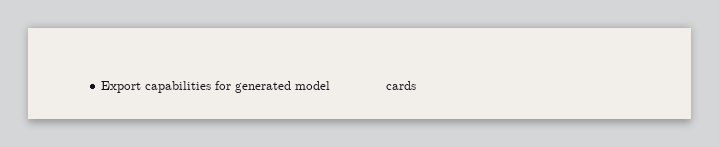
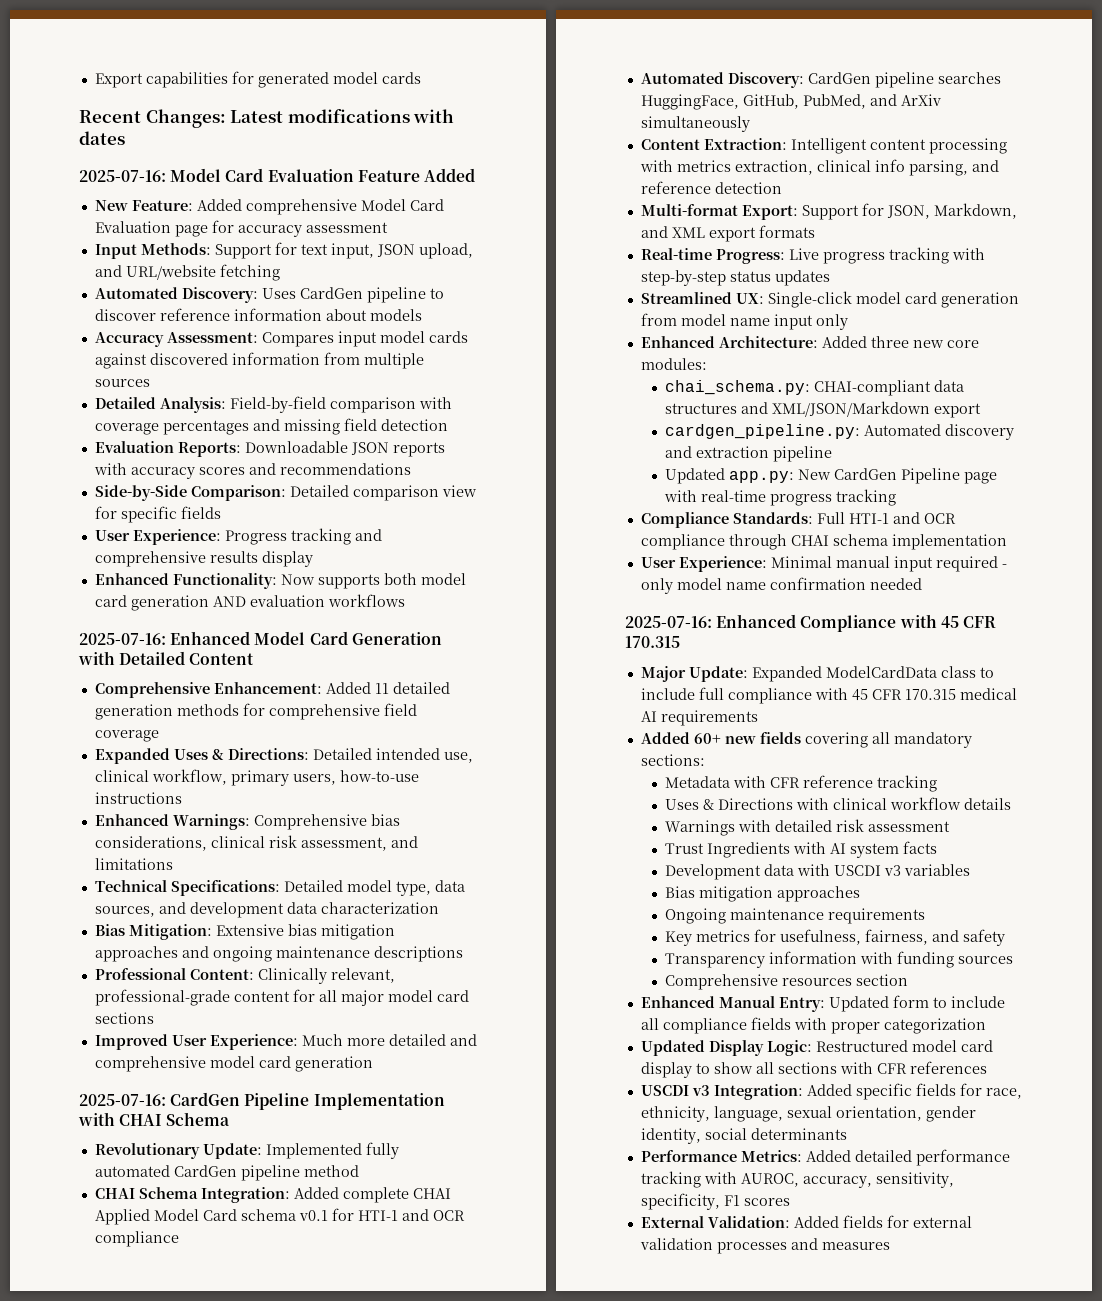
(417, 85) none -> [79,109,455,128] [79,131,125,145] [79,168,475,182] [94,199,444,215] [94,220,388,237] [94,242,473,259] [94,264,280,281] [94,287,444,303] [94,308,422,321] [94,331,468,347] [94,352,424,369] [94,379,150,387] [94,396,452,413] [94,418,448,435] [94,441,445,457] [93,463,411,479] [94,485,477,501] [94,506,221,523] [94,528,382,545] [94,551,313,567] [94,573,466,589] [94,594,405,611] [79,631,442,645] [78,651,255,665] [94,682,450,698] [94,703,417,720] [94,730,159,742] [94,748,473,764] [94,769,419,786] [94,792,182,804] [94,814,400,830] [94,835,418,851] [94,858,173,870] [94,880,465,896] [94,902,439,918] [94,924,395,940] [94,946,463,962] [94,968,395,984] [94,989,469,1006] [94,1012,154,1024] [94,1034,477,1050] [94,1056,373,1072] [79,1092,445,1110] [78,1112,231,1126] [94,1142,399,1159] [94,1165,359,1181] [94,1187,451,1203] [94,1208,465,1225] [94,1231,179,1247] [640,72,1001,88] [640,94,941,110] [640,116,750,132] [640,138,1007,154] [639,159,999,176] [640,181,782,194] [640,203,1017,220] [640,225,815,242] [640,247,985,264] [640,270,830,286] [640,291,1019,308] [640,313,848,330] [640,336,979,348] [640,358,707,370] [665,380,965,396] [665,401,982,418] [665,424,1015,440] [665,446,833,462] [665,468,998,484] [664,489,897,506] [640,512,956,528] [640,534,1007,550] [640,556,1007,572] [640,577,922,594] [625,614,996,632] [625,636,680,648] [640,666,994,682] [640,687,1017,704] [640,710,758,726] [640,732,972,748] [640,754,705,766] [665,775,938,792] [665,797,1012,810] [665,819,951,836] [665,841,938,858] [665,864,971,880] [665,886,861,902] [665,908,926,924] [665,929,1006,946] [665,951,1014,968] [665,974,909,990] [640,995,1005,1012] [640,1017,986,1034] [640,1040,993,1056] [640,1061,987,1078] [640,1083,1022,1100] [640,1106,976,1122] [640,1128,847,1144] [640,1149,1010,1166] [640,1171,954,1188] [640,1193,790,1210] [640,1215,972,1228] [639,1238,890,1254] // Recent Changes: Latest modifications with dates // 2025-07-16: Model Card Evaluation Feature Added // New Feature: Added comprehensive Model Card Evaluation page for accuracy assessment // Input Methods: Support for text input, JSON upload, and URL/website fetching // Automated Discovery: Uses CardGen pipeline to discover reference information about models // Accuracy Assessment: Compares input model cards against discovered information from multiple sources // Detailed Analysis: Field-by-field comparison with coverage percentages and missing field detection // Evaluation Reports: Downloadable JSON reports with accuracy scores and recommendations // Side-by-Side Comparison: Detailed comparison view for specific fields // User Experience: Progress tracking and comprehensive results display // Enhanced Functionality: Now supports both model card generation AND evaluation workflows // 2025-07-16: Enhanced Model Card Generation with Detailed Content // Comprehensive Enhancement: Added 11 detailed generation methods for comprehensive field coverage // Expanded Uses & Directions: Detailed intended use, clinical workflow, primary users, how-to-use instructions // Enhanced Warnings: Comprehensive bias considerations, clinical risk assessment, and limitations // Technical Specifications: Detailed model type, data sources, and development data characterization // Bias Mitigation: Extensive bias mitigation approaches and ongoing maintenance descriptions // Professional Content: Clinically relevant, professional-grade content for all major model card sections // Improved User Experience: Much more detailed and comprehensive model card generation // 2025-07-16: CardGen Pipeline Implementation with CHAI Schema // Revolutionary Update: Implemented fully automated CardGen pipeline method // CHAI Schema Integration: Added complete CHAI Applied Model Card schema v0.1 for HTI-1 and OCR compliance // Automated Discovery: CardGen pipeline searches HuggingFace, GitHub, PubMed, and ArXiv simultaneously // Content Extraction: Intelligent content processing with metrics extraction, clinical info parsing, and reference detection // Multi-format Export: Support for JSON, Markdown, and XML export formats // Real-time Progress: Live progress tracking with step-by-step status updates // Streamlined UX: Single-click model card generation from model name input only // Enhanced Architecture: Added three new core modules: // chai_schema.py: CHAI-compliant data structures and XML/JSON/Markdown export // cardgen_pipeline.py: Automated discovery and extraction pipeline // Updated app.py: New CardGen Pipeline page with real-time progress tracking // Compliance Standards: Full HTI-1 and OCR compliance through CHAI schema implementation // User Experience: Minimal manual input required - only model name confirmation needed // 2025-07-16: Enhanced Compliance with 45 CFR 170.315 // Major Update: Expanded ModelCardData class to include full compliance with 45 CFR 170.315 medical AI requirements // Added 60+ new fields covering all mandatory sections: // Metadata with CFR reference tracking // Uses & Directions with clinical workflow details // Warnings with detailed risk assessment // Trust Ingredients with AI system facts // Development data with USCDI v3 variables // Bias mitigation approaches // Ongoing maintenance requirements // Key metrics for usefulness, fairness, and safety // Transparency information with funding sources // Comprehensive resources section // Enhanced Manual Entry: Updated form to include all compliance fields with proper categorization // Updated Display Logic: Restructured model card display to show all sections with CFR references // USCDI v3 Integration: Added specific fields for race, ethnicity, language, sexual orientation, gender identity, social determinants // Performance Metrics: Added detailed performance tracking with AUROC, accuracy, sensitivity, specificity, F1 scores // External Validation: Added fields for external validation processes and measures

